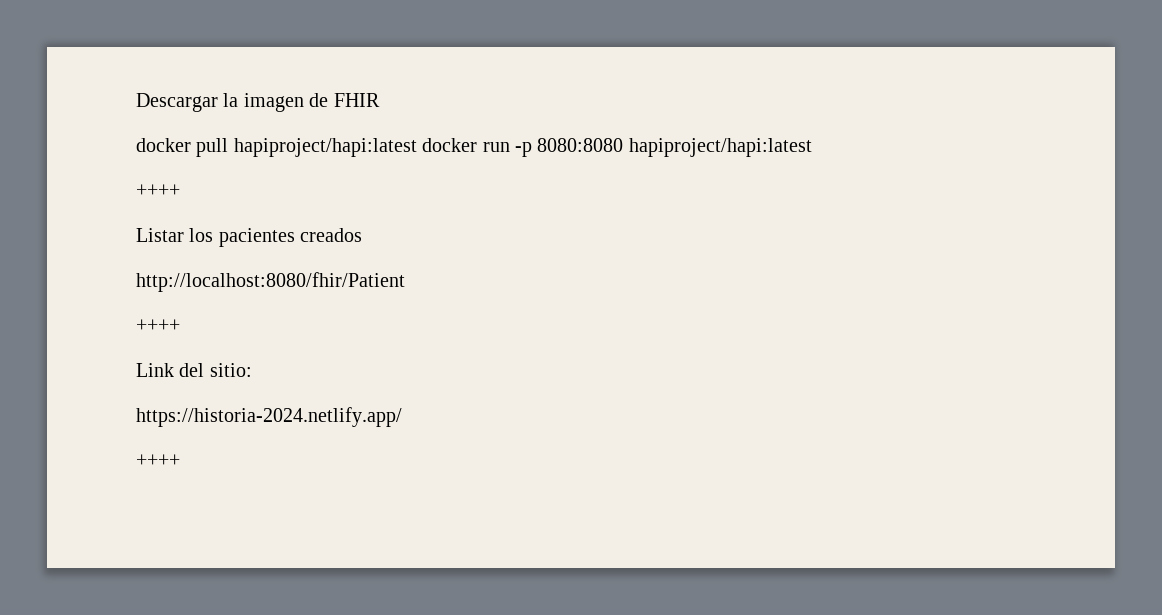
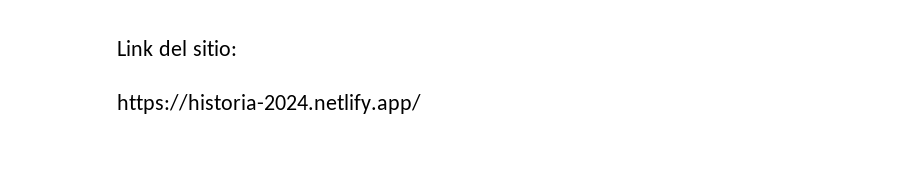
[136,93,380,112] [136,138,812,157] [136,184,180,197] [136,228,363,247] [136,272,405,292] [136,319,180,332] Descargar la imagen de FHIR // docker pull hapiproject/hapi:latest docker run -p 8080:8080 hapiproject/hapi:latest // ++++ // Listar los pacientes creados // http://localhost:8080/fhir/Patient // ++++ // -> (117, 48) none
[136,454,180,467] // ++++ -> (421, 104) none

